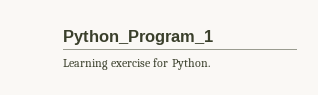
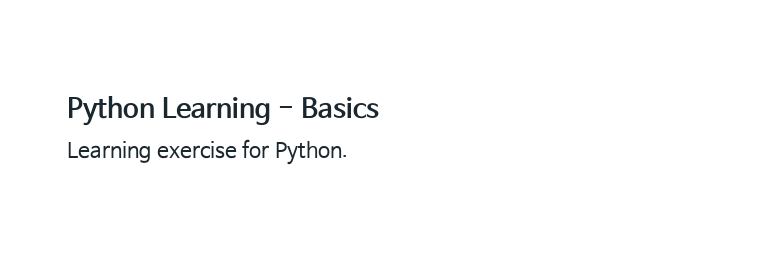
[63,30,213,45] Python_Program_1 -> [67,96,380,126] Python Learning - Basics

